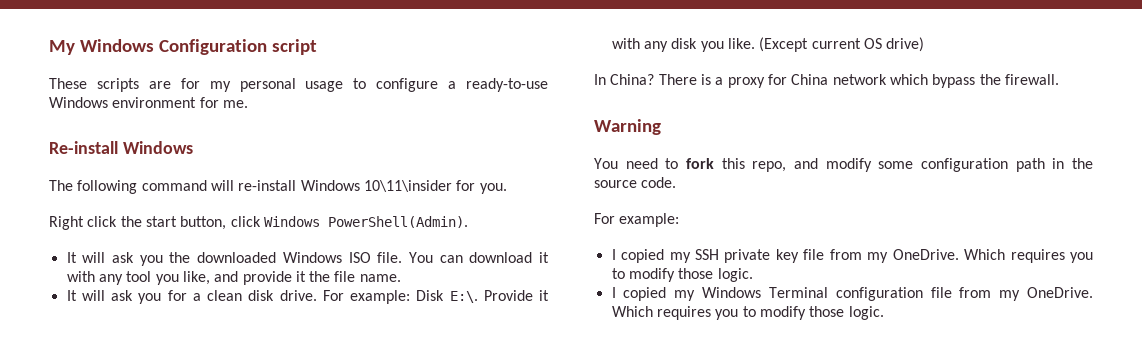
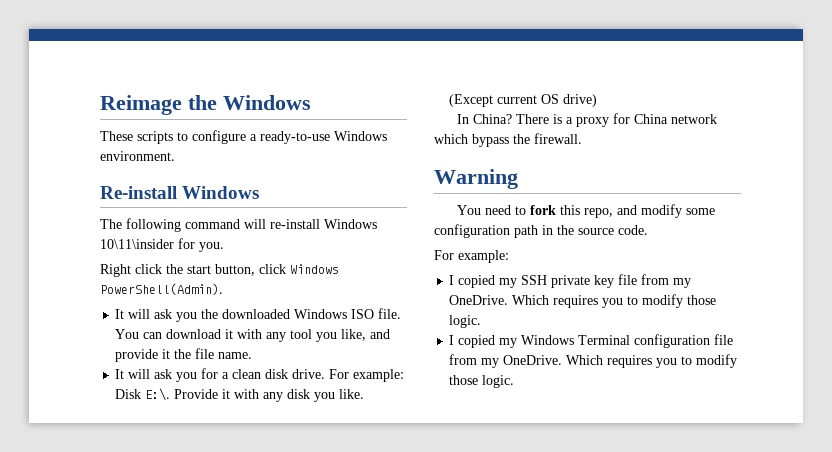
[49,39,317,55] My Windows Configuration script -> [100,95,311,115] Reimage the Windows
[148,78,344,92] are for my personal usage -> (173, 137) none
[112,97,248,108] environment for me. -> [100,151,175,161] environment.

